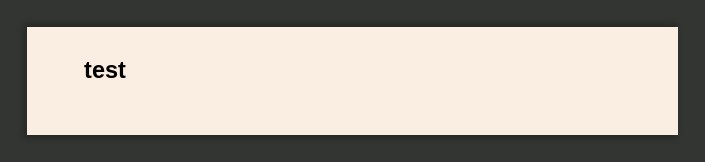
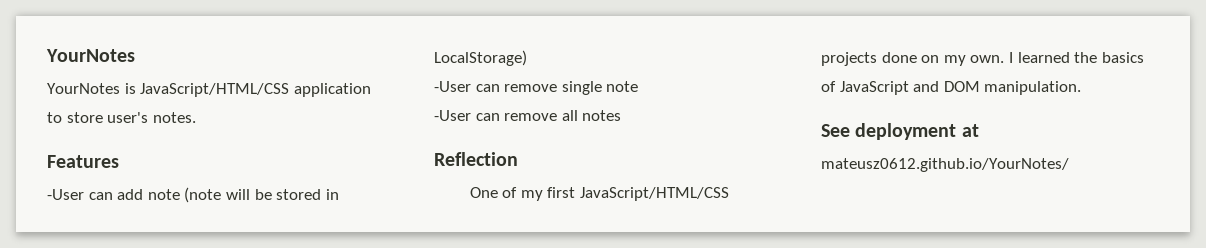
[84,62,126,78] test -> [46,49,135,62] [47,83,371,97] [47,112,196,123] [47,155,119,168] [47,187,339,203] [434,50,527,66] [434,81,639,95] [434,110,622,121] [434,152,518,166] [469,187,729,201] [821,52,1144,66] [821,81,1082,95] [821,123,979,140] [821,158,1069,172] YourNotes // YourNotes is JavaScript/HTML/CSS application to store user's notes. // Features // -User can add note (note will be stored in LocalStorage) // -User can remove single note // -User can remove all notes // Reflection // One of my first JavaScript/HTML/CSS projects done on my own. I learned the basics of JavaScript and DOM manipulation. // See deployment at // mateusz0612.github.io/YourNotes/

